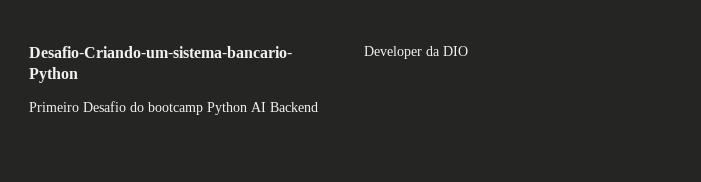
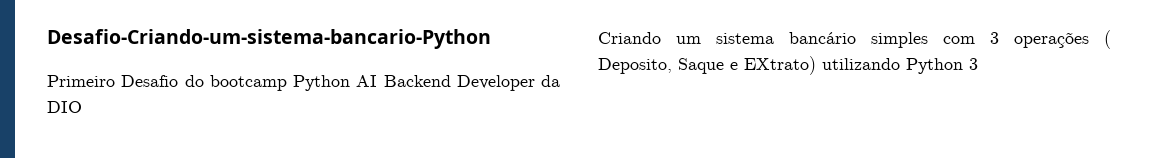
(468, 51) none -> [598,30,1111,49] [598,56,978,75] // Criando um sistema bancário simples com 3 operações ( Deposito, Saque e EXtrato) utilizando Python 3

